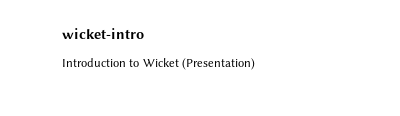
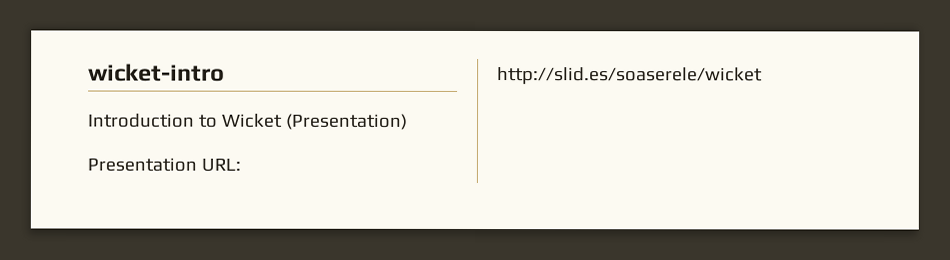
(256, 64) none -> [87,157,241,172] [497,67,763,85] // Presentation URL: http://slid.es/soaserele/wicket

